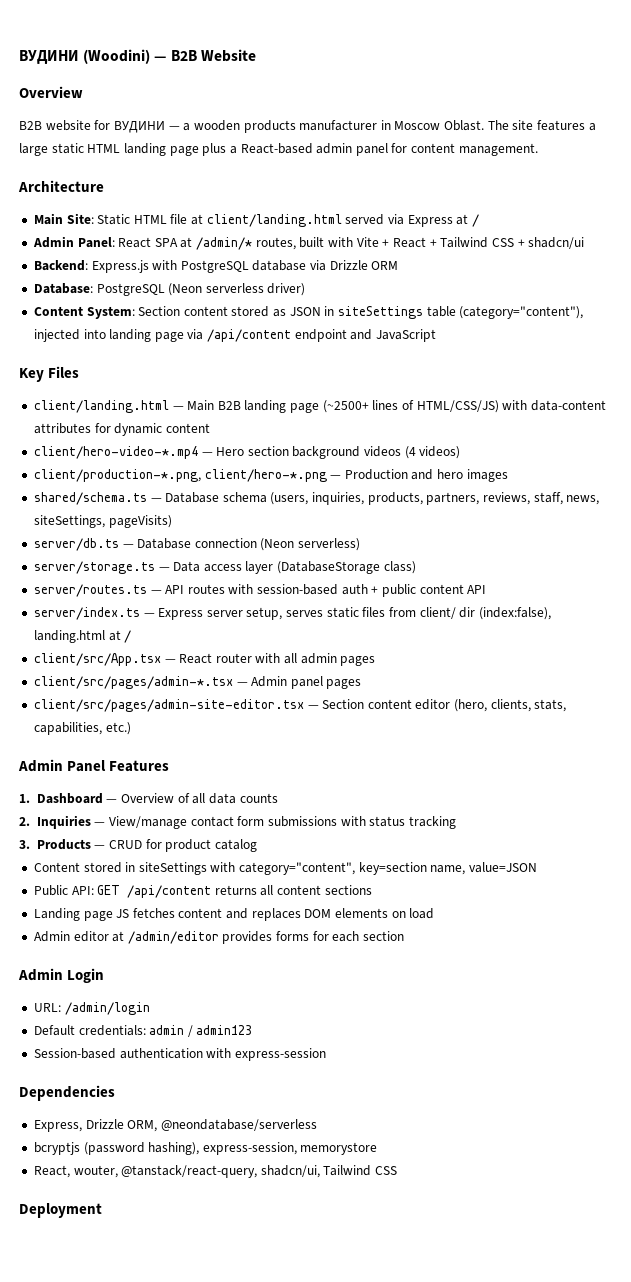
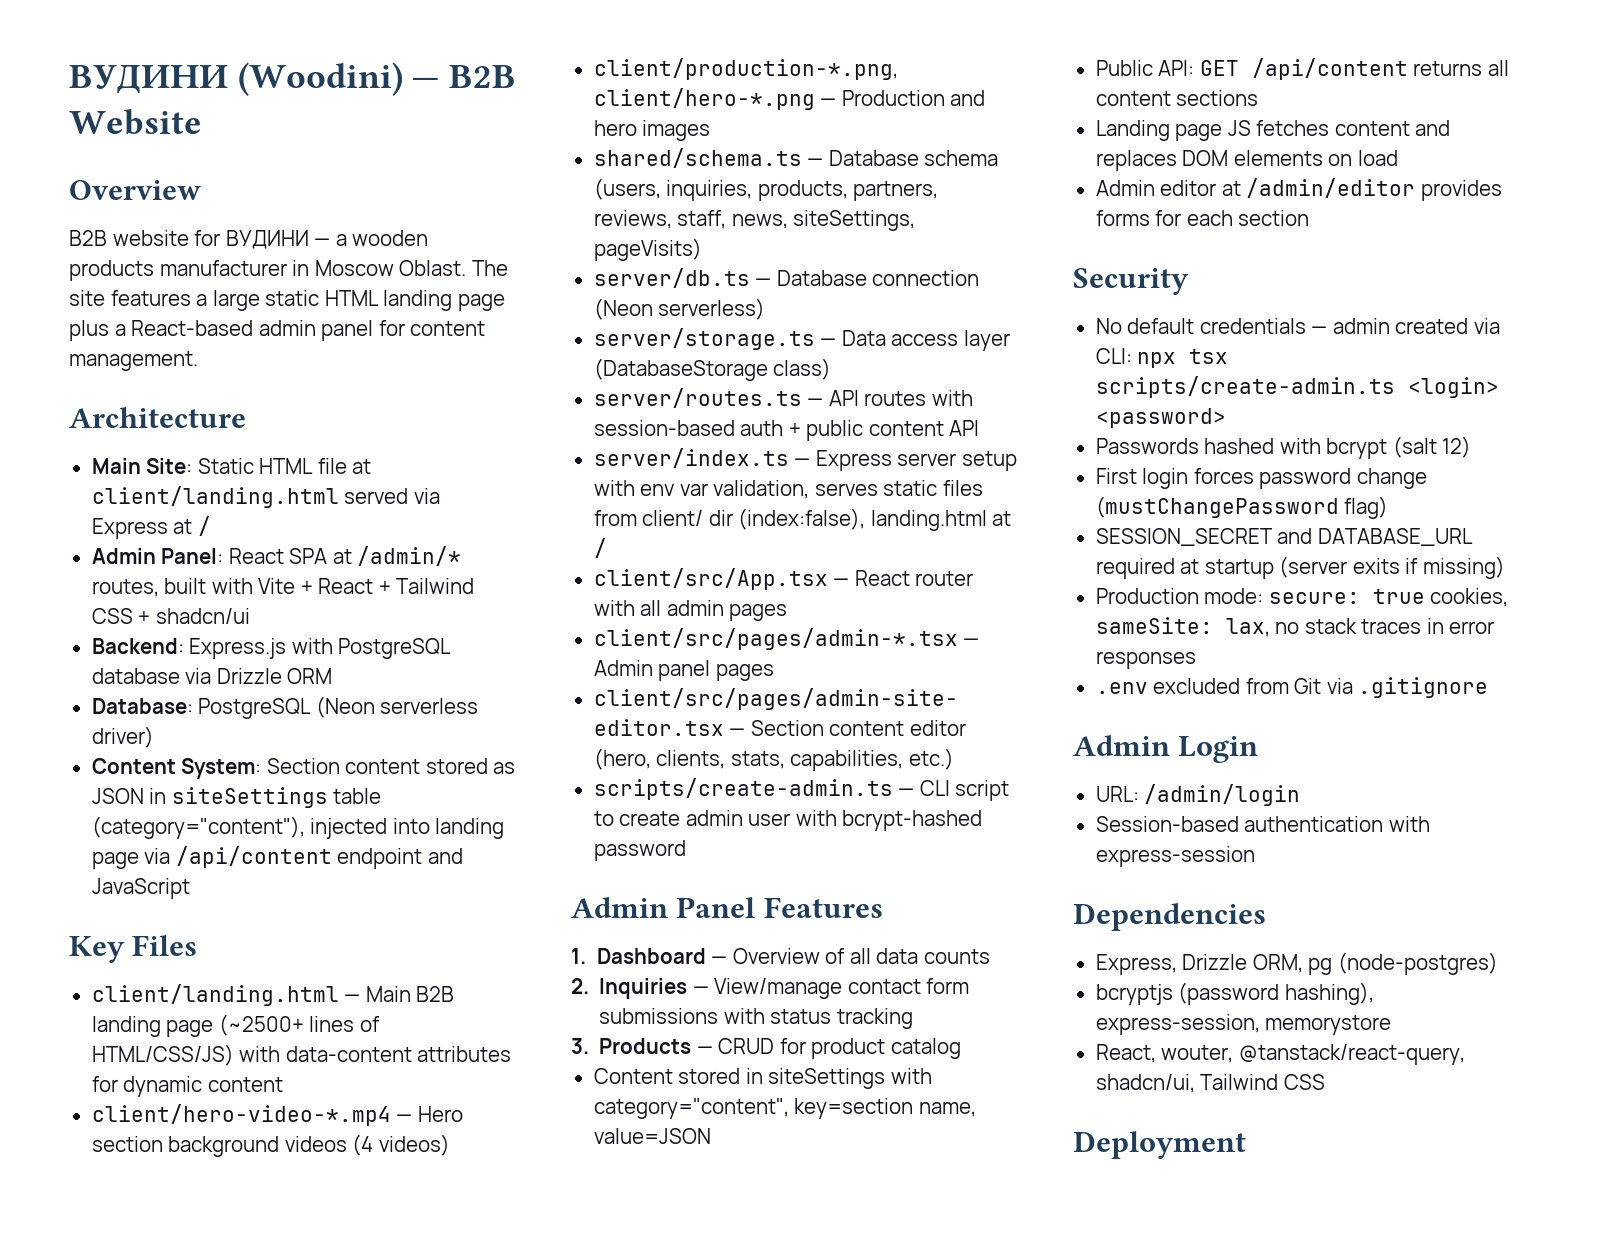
[246,607,283,620] setup, -> [961,451,1017,471] [593,480,810,499] setup with env var validation,
(131, 728) none -> [593,778,1010,801] [593,810,983,831] [593,840,686,861] // scripts/create-admin.ts — CLI script to create admin user with bcrypt-hashed password
(405, 936) none -> [1073,268,1189,295] [1095,318,1500,334] [1095,348,1229,368] [1095,376,1499,398] [1095,408,1226,428] [1095,436,1472,459] [1095,468,1427,489] [1095,496,1389,519] [1095,528,1473,546] [1095,556,1505,579] [1095,588,1509,607] [1095,617,1495,637] [1095,651,1196,669] [1095,677,1489,698] // Security // No default credentials — admin created via CLI: npx tsx scripts/create-admin.ts <login> <password> // Passwords hashed with bcrypt (salt 12) // First login forces password change (mustChangePassword flag) // SESSION_SECRET and DATABASE_URL required at startup (server exits if missing) // Production mode: secure: true cookies, sameSite: lax, no stack traces in error responses // .env excluded from Git via .gitignore
[33,1025,253,1037] // Default credentials: admin / admin123 -> (1301, 795) none
[160,1119,317,1131] @neondatabase/serverless -> [1308,952,1498,975] pg (node-postgres)

